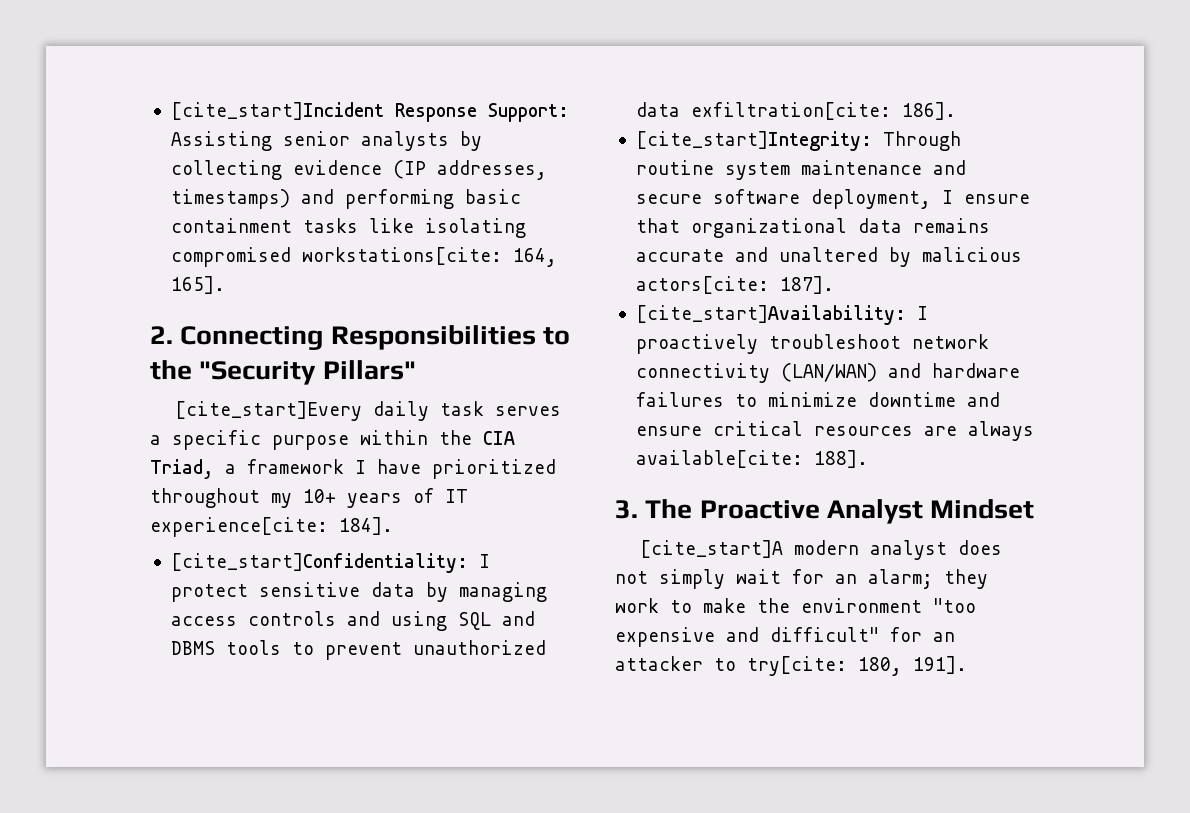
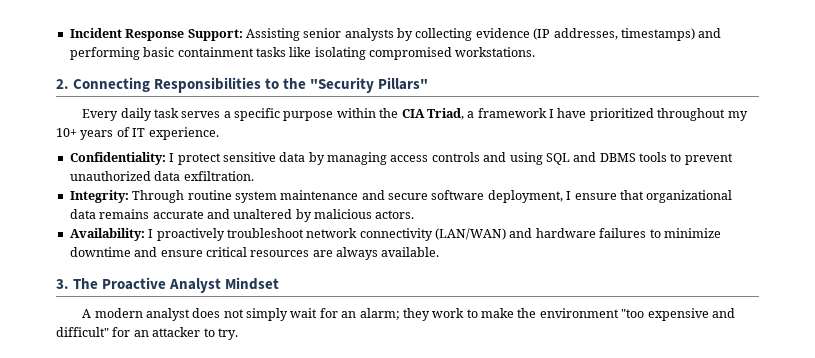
[170,102,384,120] [cite_start]Incident -> [69,28,122,38] Incident
[301,247,557,267] [170,276,225,294] workstations[cite: 164, 165]. -> [455,47,536,57] workstations.
[175,401,363,421] [cite_start]Every -> [82,109,119,121] Every
[150,517,393,537] [170,553,468,573] experience[cite: 184]. // [cite_start]Confidentiality: -> [148,127,219,140] [69,152,166,165] experience. // Confidentiality:
[690,102,956,120] [635,131,872,151] exfiltration[cite: 186]. // [cite_start]Integrity: -> [183,171,254,181] [69,190,129,203] exfiltration. // Integrity:
[635,276,834,294] [635,305,906,325] actors[cite: 187]. // [cite_start]Availability: -> [375,210,415,219] [69,228,145,241] actors. // Availability:
[635,450,868,468] available[cite: 188]. -> [381,247,440,257] available.
[640,540,784,558] [cite_start]A -> [82,309,92,318] A
[747,656,967,676] try[cite: 180, 191]. -> [217,328,238,340] try.

